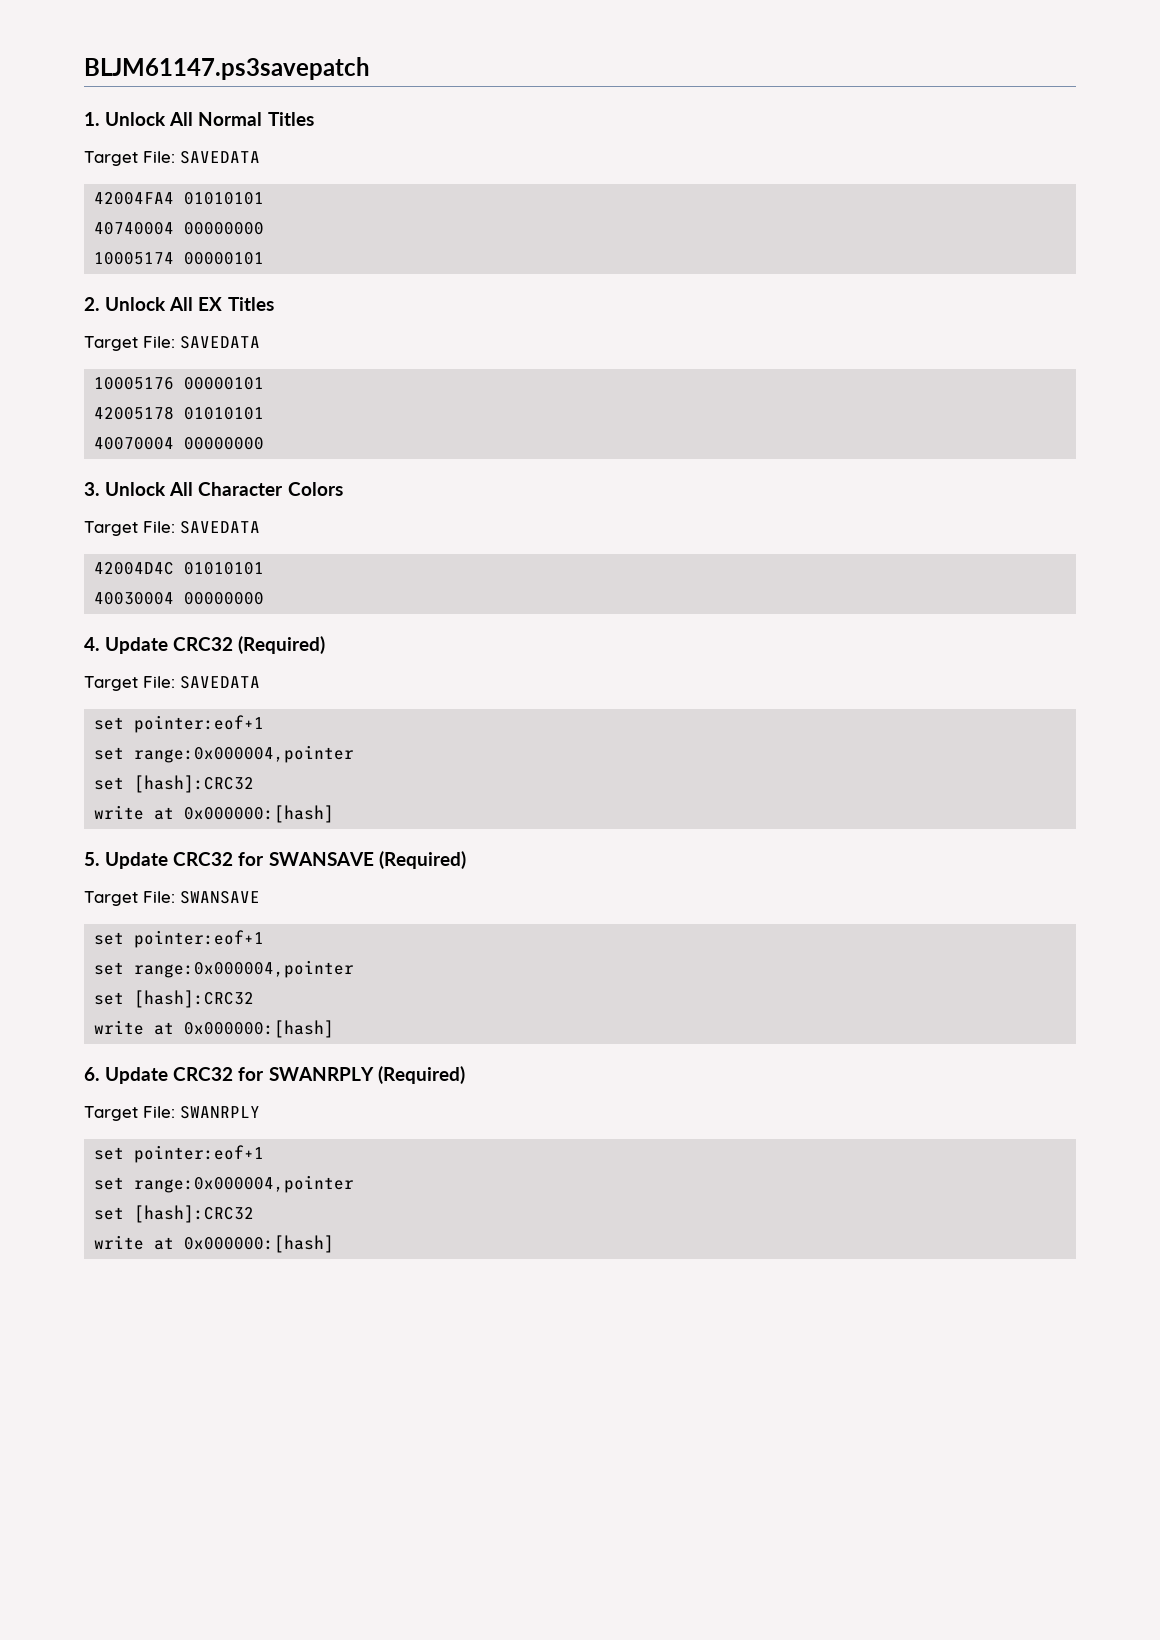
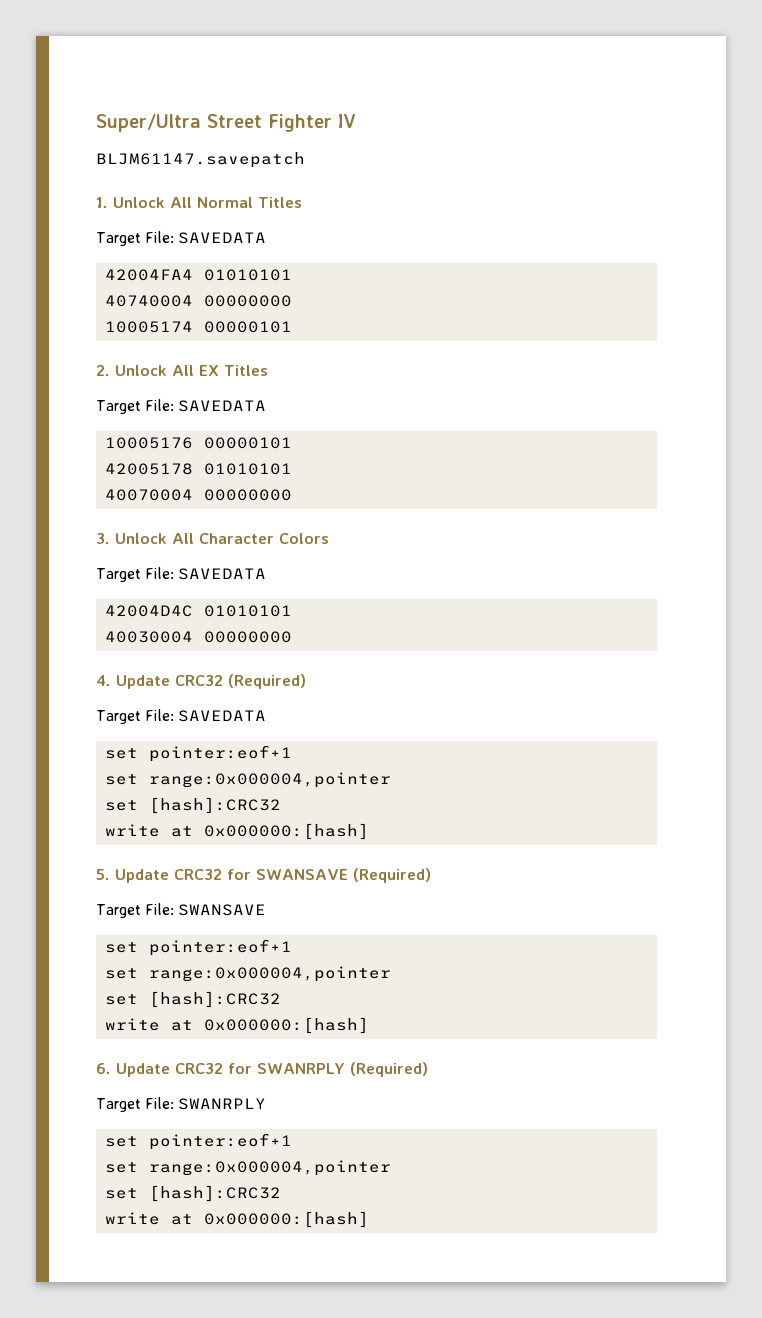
[84,57,370,80] BLJM61147.ps3savepatch -> [96,114,356,132] [96,152,305,168] Super/Ultra Street Fighter IV // BLJM61147.savepatch

